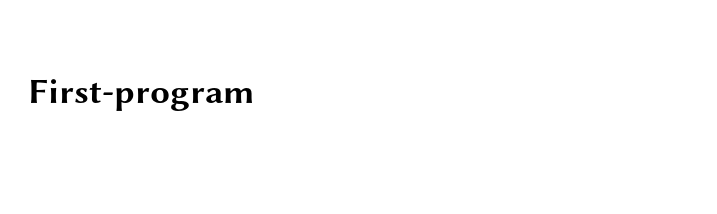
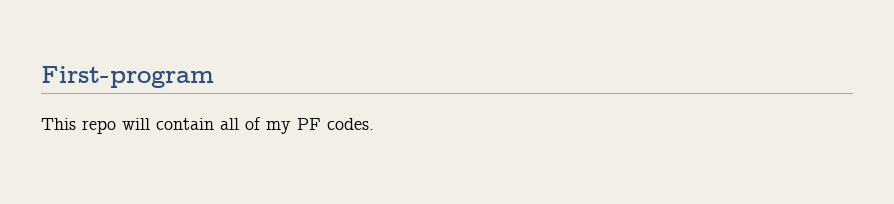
(255, 95) none -> [41,117,374,134] // This repo will contain all of my PF codes.

